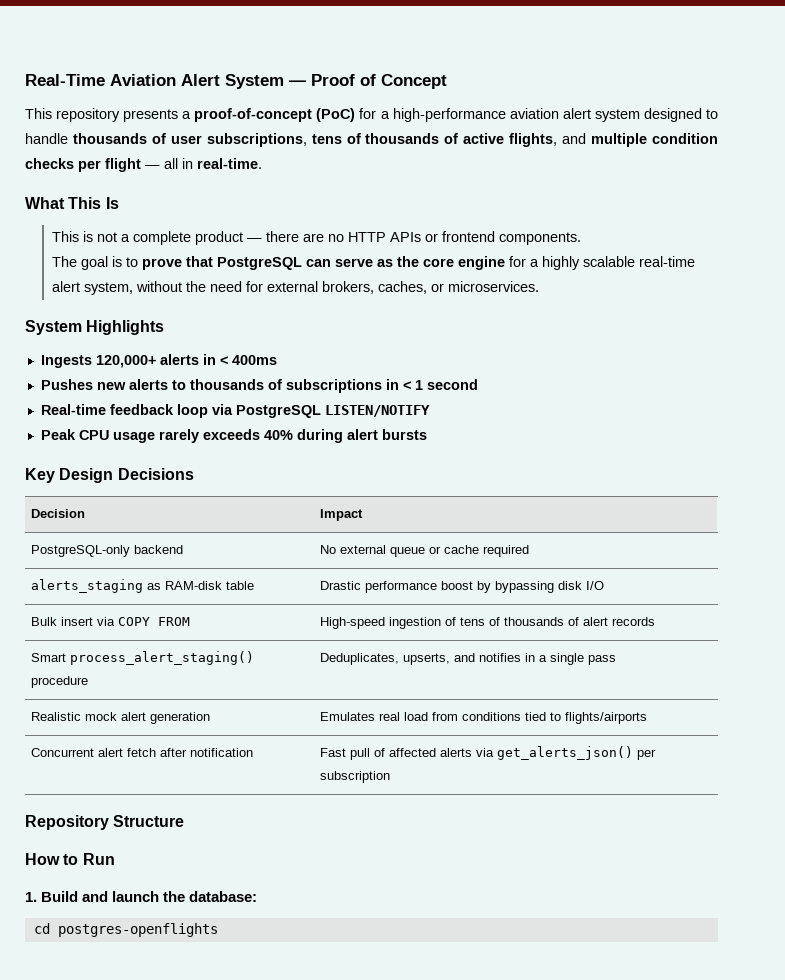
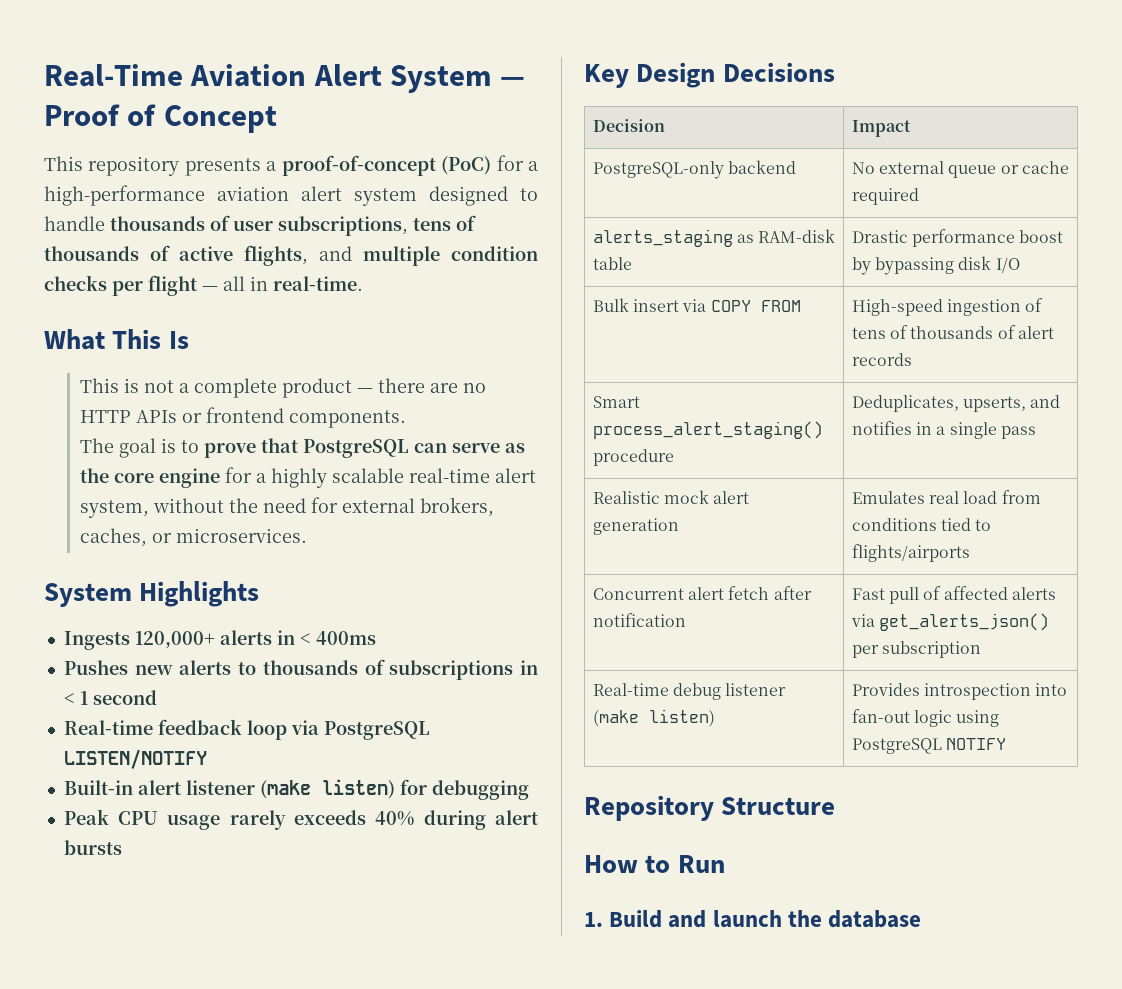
(430, 411) none -> [63,779,529,800] // Built-in alert listener (make listen) for debugging
(391, 777) none -> [592,683,787,700] [592,709,715,727] [851,683,1068,700] [851,709,1000,727] [851,738,1006,754] // Real-time debug listener (make listen) | Provides introspection into fan-out logic using PostgreSQL NOTIFY
[189,891,258,902] [33,923,218,937] database: // cd postgres-openflights -> [828,910,922,928] database

